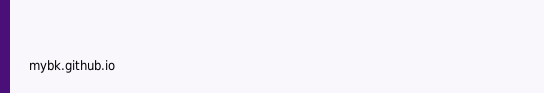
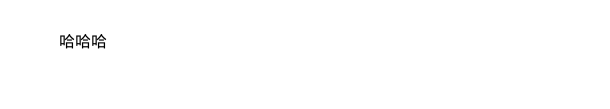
[29,60,115,73] mybk.github.io -> [59,33,107,49] 哈哈哈

